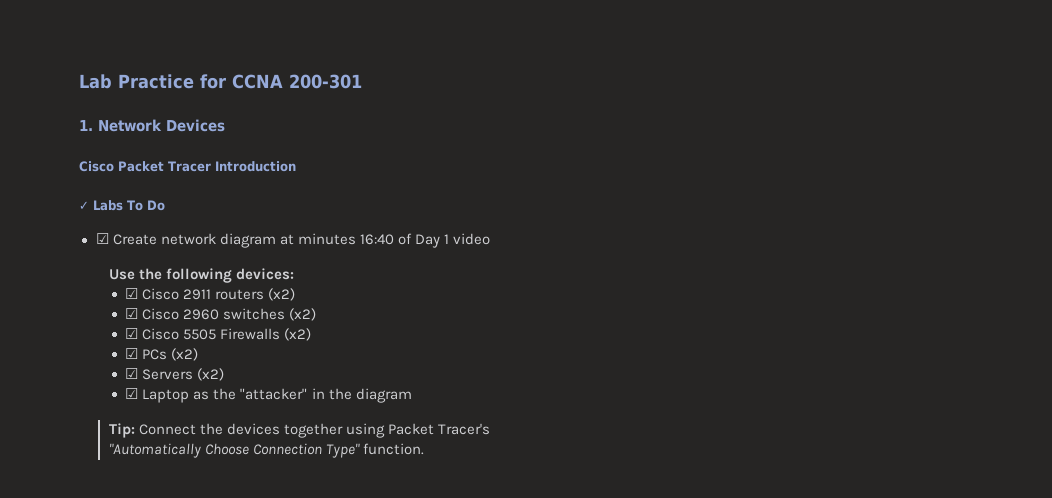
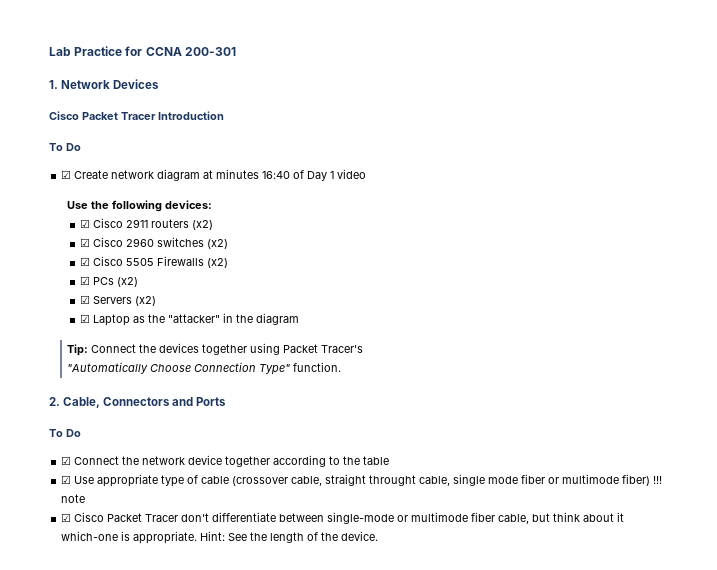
[79,200,123,211] ✓ Labs -> (224, 115) none
(424, 449) none -> [49,397,227,408] [49,429,81,437] [61,455,390,467] [61,474,663,487] [61,494,86,503] [61,512,625,524] [61,531,379,544] // 2. Cable, Connectors and Ports // To Do // ☑ Connect the network device together according to the table // ☑ Use appropriate type of cable (crossover cable, straight throught cable, single mode fiber or multimode fiber) !!! note // ☑ Cisco Packet Tracer don't differentiate between single-mode or multimode fiber cable, but think about it which-one is appropriate. Hint: See the length of the device.

